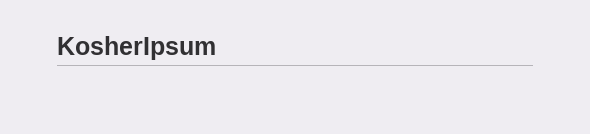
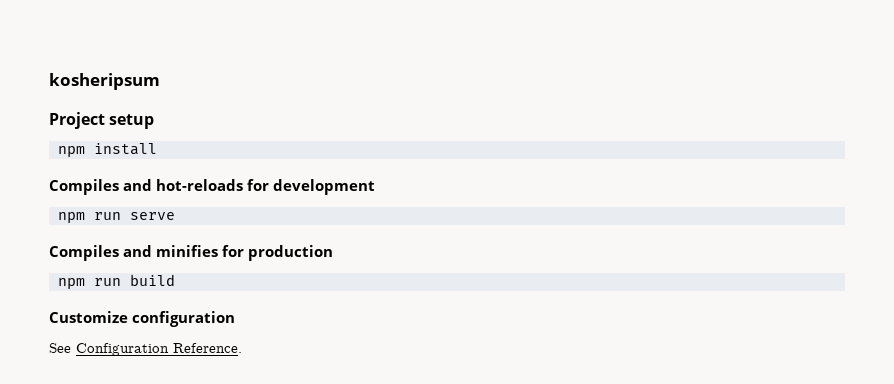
[57,36,216,60] KosherIpsum -> [49,73,160,90] [49,112,155,129] [57,143,157,157] [49,179,376,195] [57,212,175,223] [49,245,334,261] [57,274,175,289] [49,311,236,327] [49,343,242,356] kosheripsum // Project setup // npm install // Compiles and hot-reloads for development // npm run serve // Compiles and minifies for production // npm run build // Customize configuration // See Configuration Reference.

